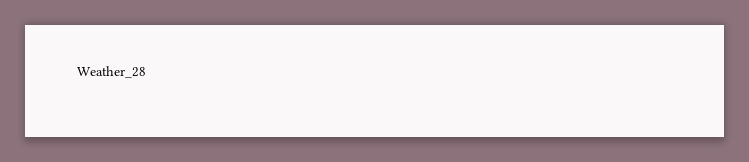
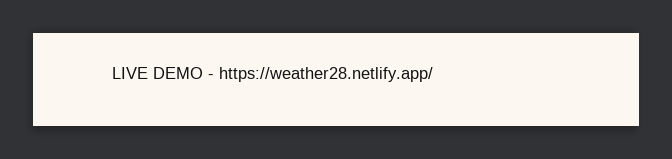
[77,66,146,78] Weather_28 -> [112,67,433,82] LIVE DEMO - https://weather28.netlify.app/

